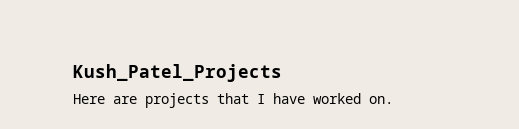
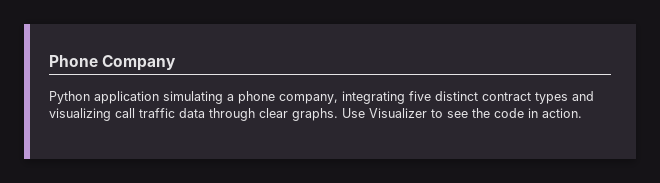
[73,64,282,82] [73,93,393,108] Kush_Patel_Projects // Here are projects that I have worked on. -> [49,55,177,71] [49,91,594,104] [49,108,582,121] Phone Company // Python application simulating a phone company, integrating five distinct contract types and visualizing call traffic data through clear graphs. Use Visualizer to see the code in action.

